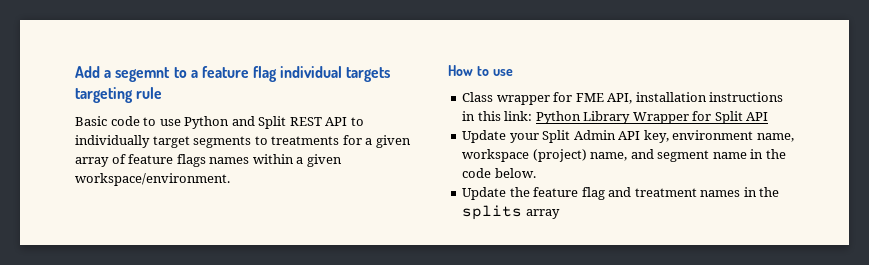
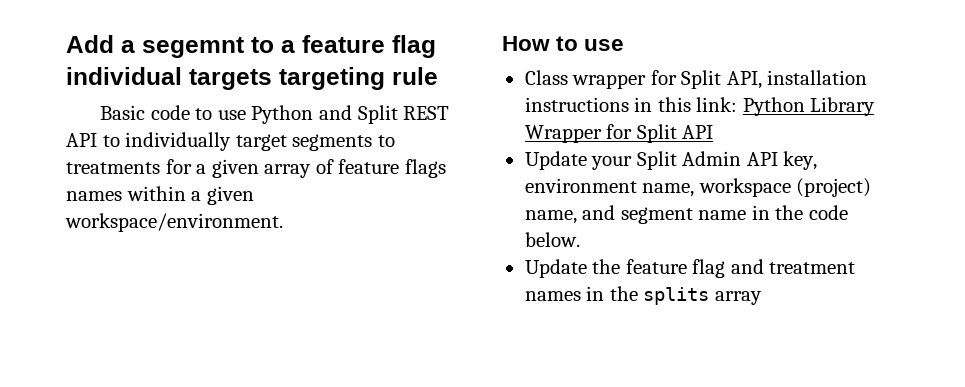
[575,93,604,102] FME -> [681,70,722,89] Split

